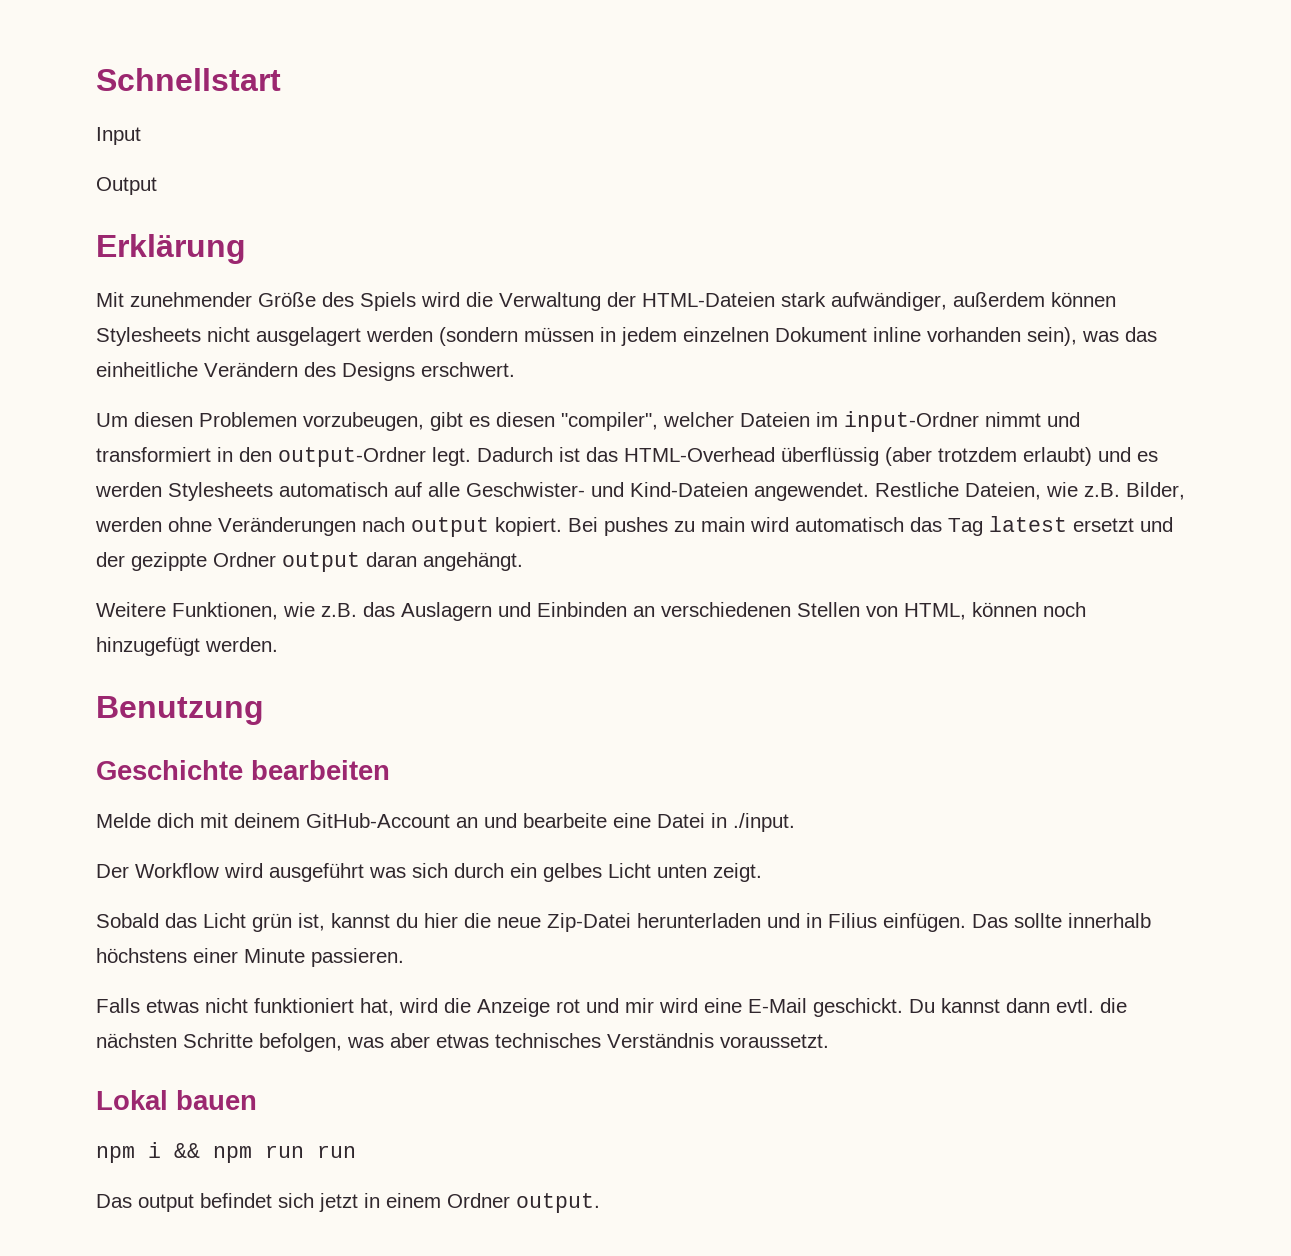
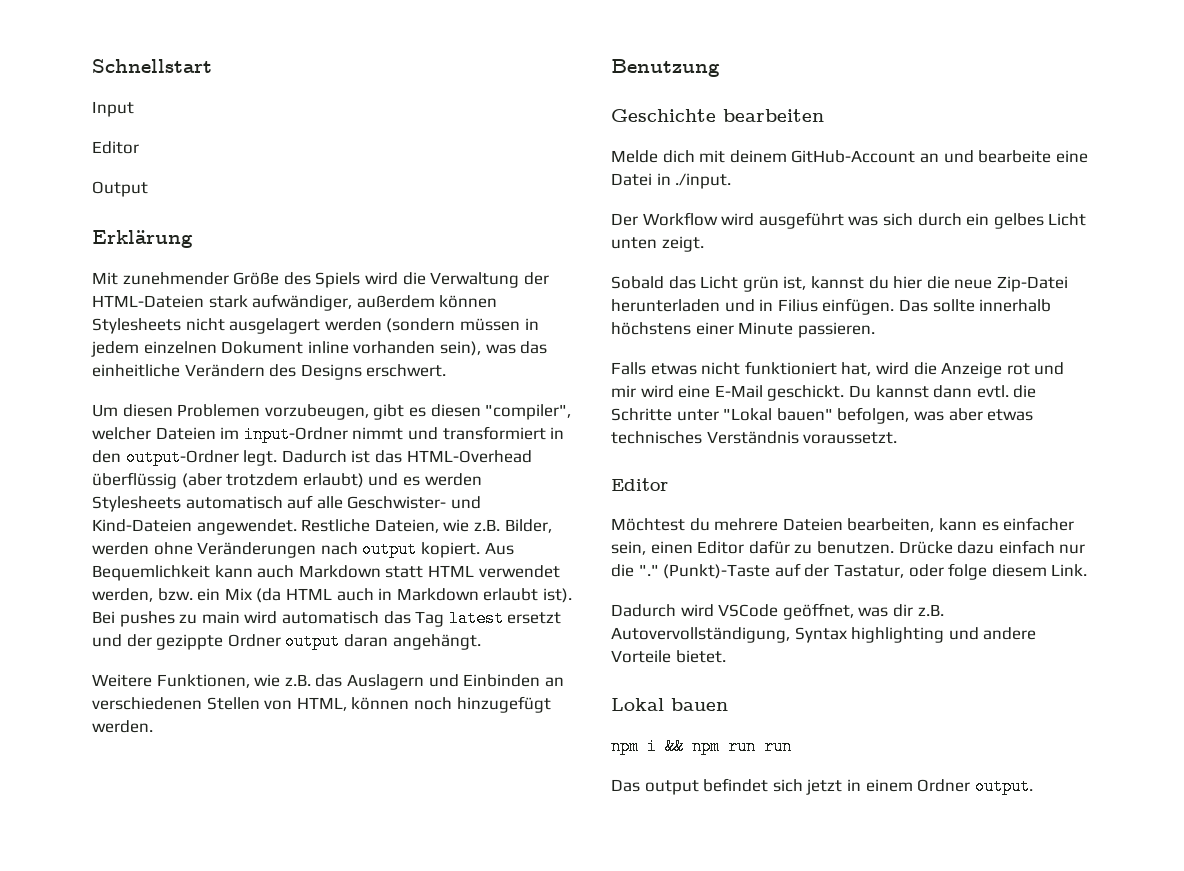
(141, 136) none -> [92,141,139,154] // Editor
(562, 526) none -> [484,542,514,555] [92,565,560,581] [92,588,572,603] Aus Bequemlichkeit kann auch Markdown statt HTML verwendet werden, bzw. ein Mix (da HTML auch in Markdown erlaubt ist).
[96,1033,253,1048] nächsten Schritte -> [611,408,833,421] Schritte unter "Lokal bauen"
(829, 1041) none -> [611,478,668,491] [611,517,1075,532] [611,540,1086,555] [611,563,1088,580] [611,603,944,620] [611,627,1037,643] [611,650,726,663] // Editor // Möchtest du mehrere Dateien bearbeiten, kann es einfacher sein, einen Editor dafür zu benutzen. Drücke dazu einfach nur die "." (Punkt)-Taste auf der Tastatur, oder folge diesem Link. // Dadurch wird VSCode geöffnet, was dir z.B. Autovervollständigung, Syntax highlighting und andere Vorteile bietet.

